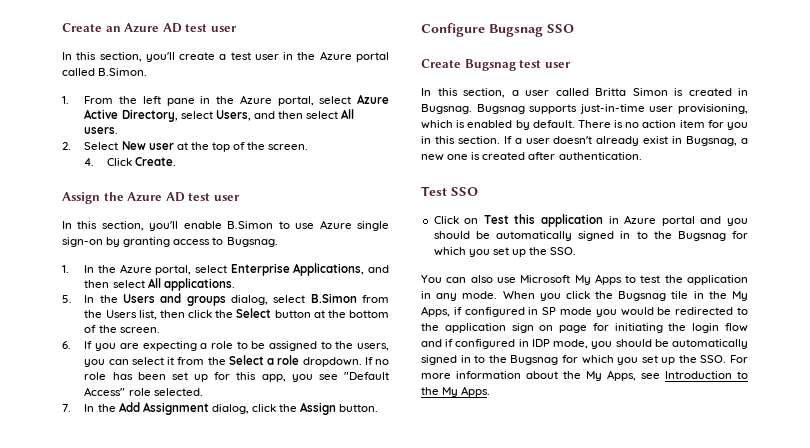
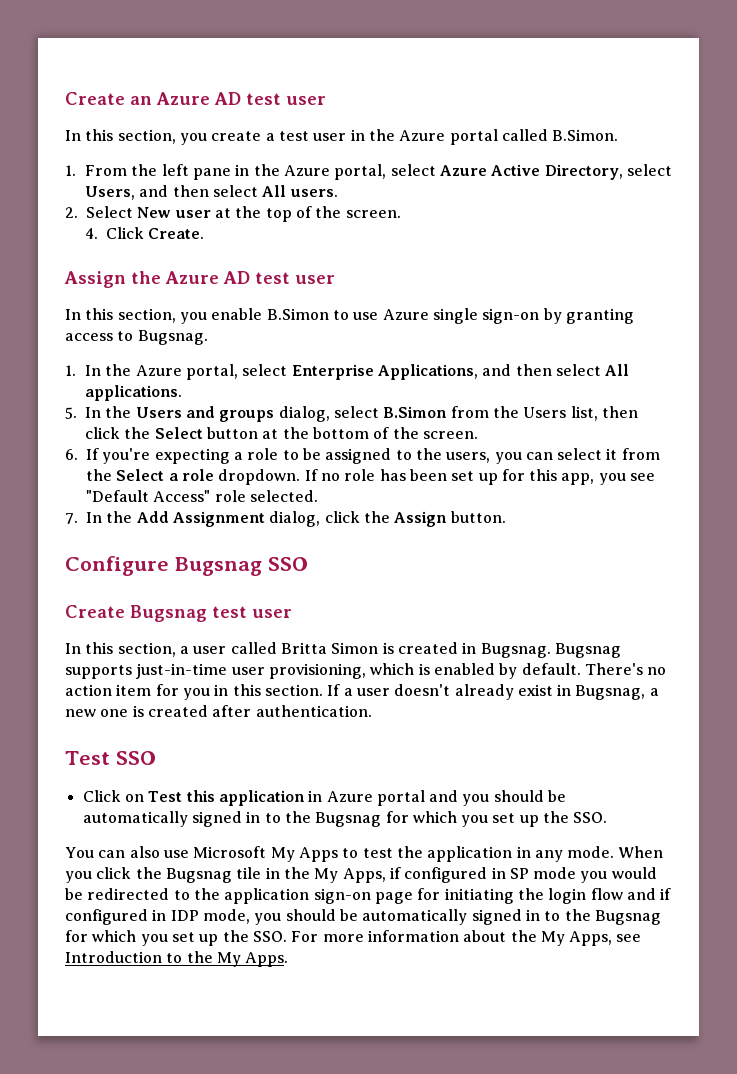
[145,52,175,62] you'll -> [179,133,207,145] you
[149,221,179,231] you'll -> [179,312,207,324] you
[95,343,139,351] you are -> [102,448,151,464] you're
[577,120,624,128] There is -> [584,663,643,675] There's
[511,323,554,333] sign on -> [313,888,371,904] sign-on

